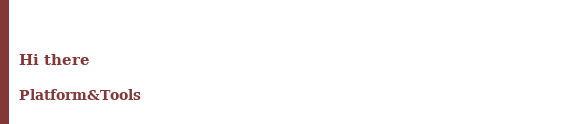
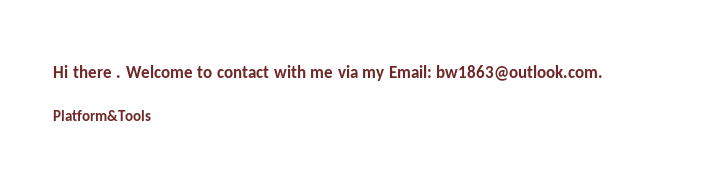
(90, 59) none -> [116,65,604,81] . Welcome to contact with me via my Email: bw1863@outlook.com.

